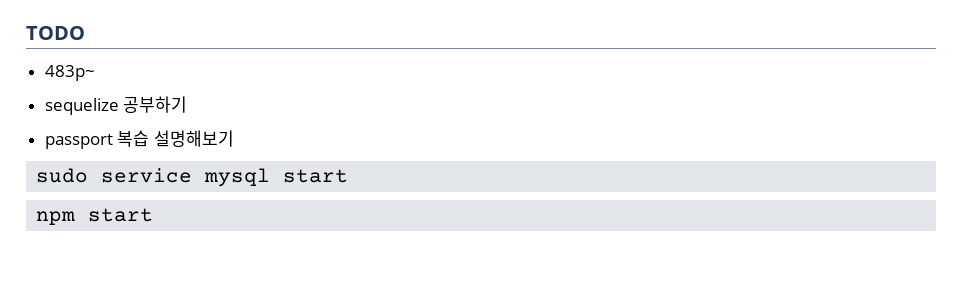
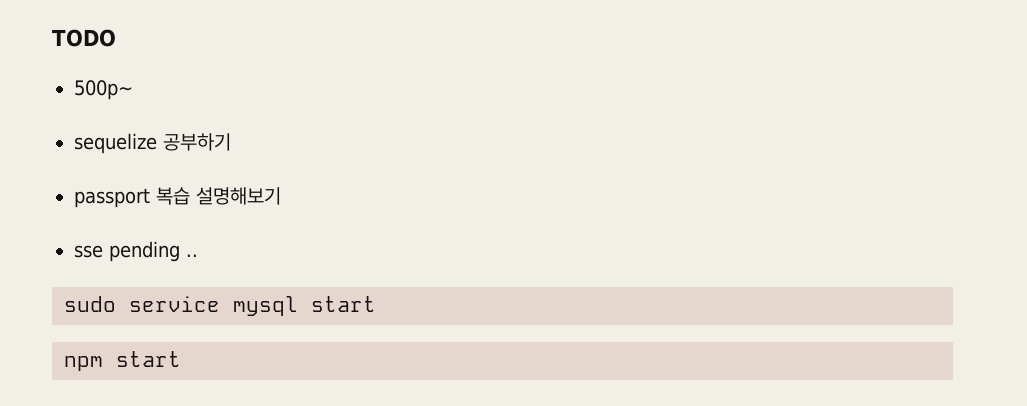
[44,65,95,81] 483p~ -> [74,80,133,100] 500p~
(234, 138) none -> [74,241,198,262] // sse pending ..

